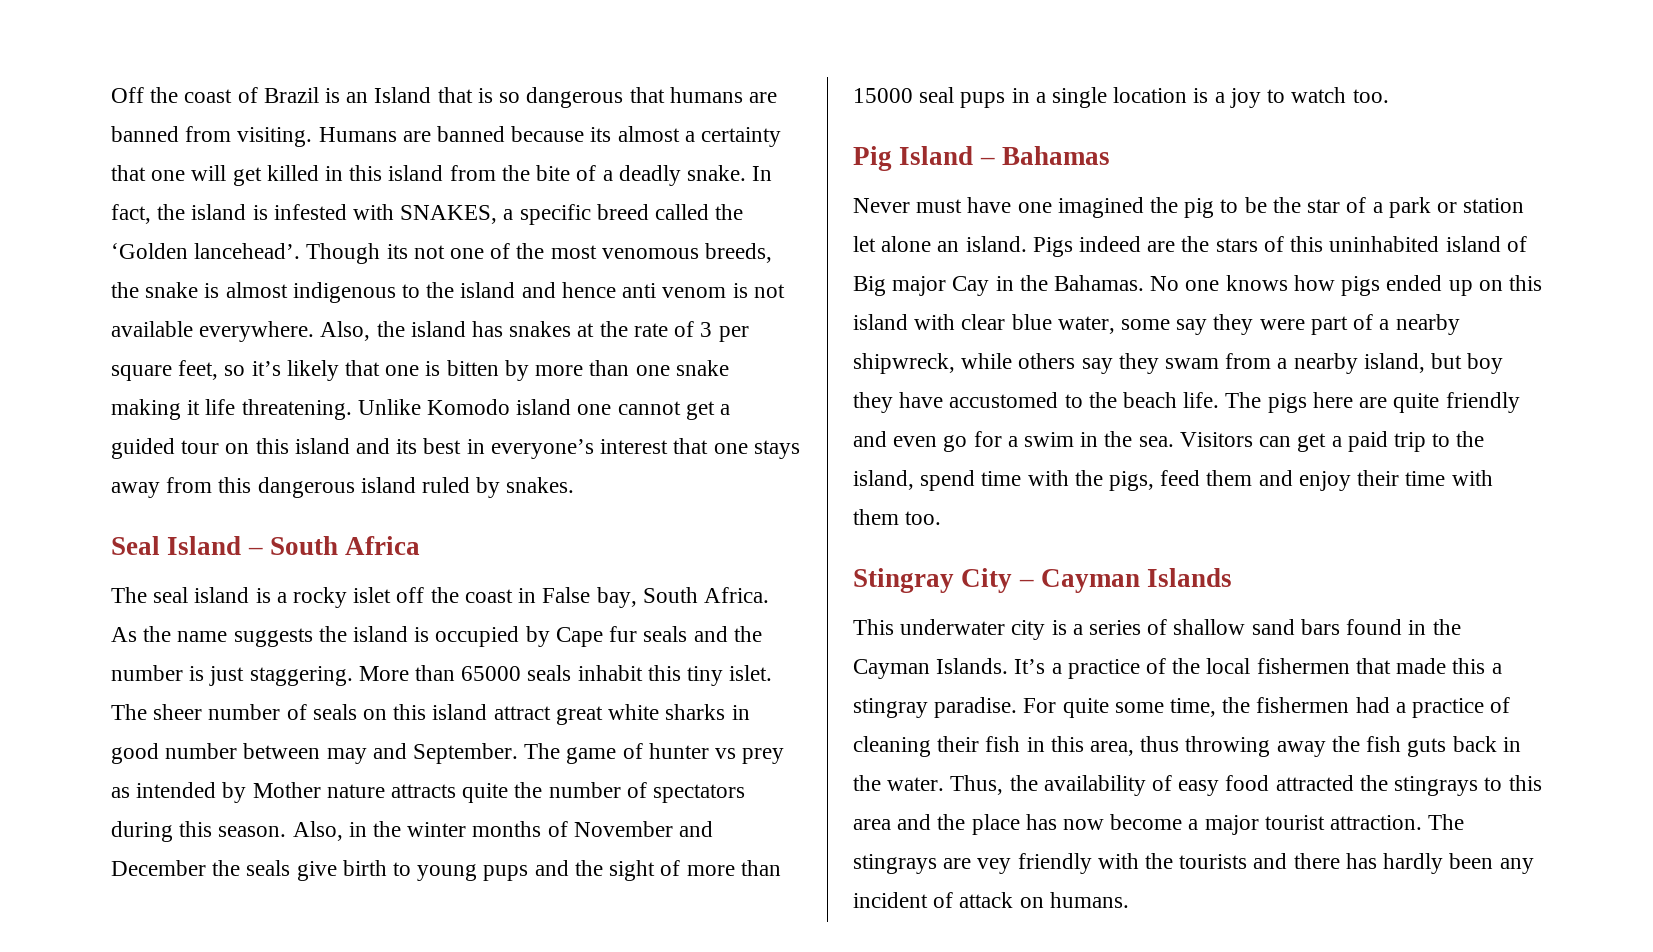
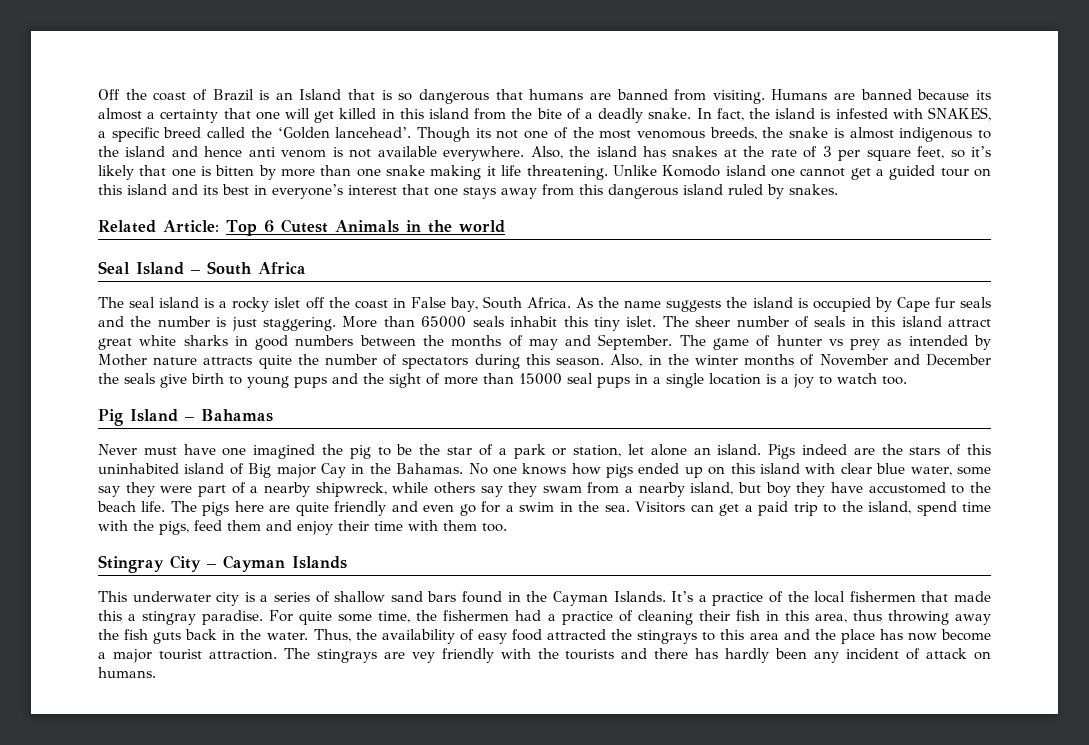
(575, 485) none -> [98,219,505,236] // Related Article: Top 6 Cutest Animals in the world
[363,709,388,720] on -> [851,317,865,327] in
[165,743,321,759] number between -> [295,335,523,347] numbers between the months of
[1463,198,1525,213] station -> [573,445,622,457] station,

